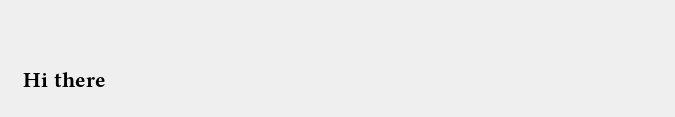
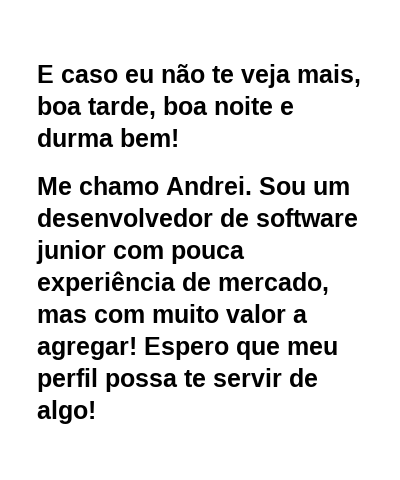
[23,72,106,87] Hi there -> [37,64,361,88] [37,96,294,119] [37,128,179,147] [37,176,350,195] [37,208,358,227] [36,240,245,264] [37,271,329,296] [37,304,308,323] [37,337,338,360] [37,368,318,392] [37,400,96,424] E caso eu não te veja mais, boa tarde, boa noite e durma bem! // Me chamo Andrei. Sou um desenvolvedor de software junior com pouca experiência de mercado, mas com muito valor a agregar! Espero que meu perfil possa te servir de algo!

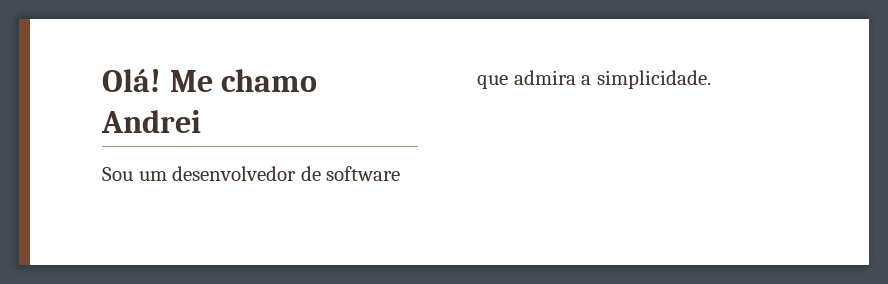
[37,64,361,88] [37,96,294,119] [37,128,179,147] E caso eu não te veja mais, boa tarde, boa noite e durma bem! // -> [102,69,161,92] Olá!
[166,176,252,195] Andrei. -> [101,110,201,133] Andrei //
[36,240,245,264] [37,271,329,296] [37,304,308,323] [37,337,338,360] [37,368,318,392] [37,400,96,424] junior com pouca experiência de mercado, mas com muito valor a agregar! Espero que meu perfil possa te servir de algo! -> [477,70,711,89] que admira a simplicidade.

